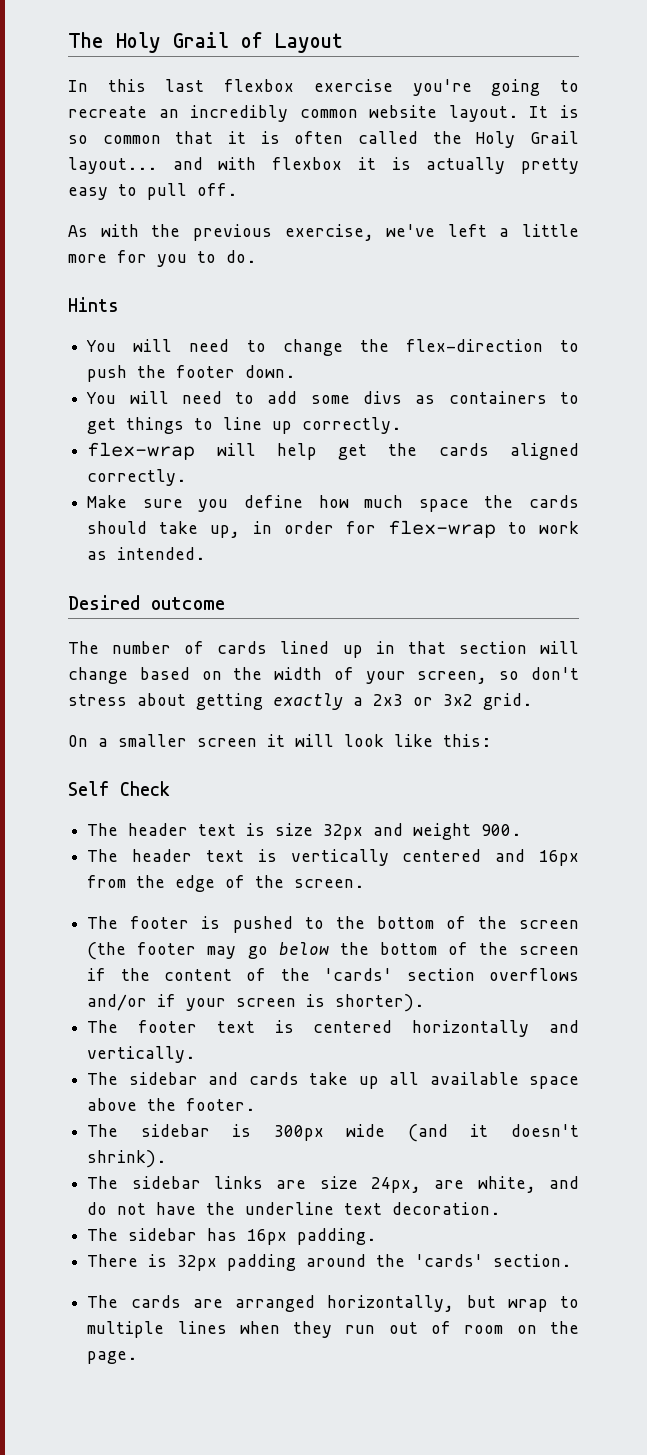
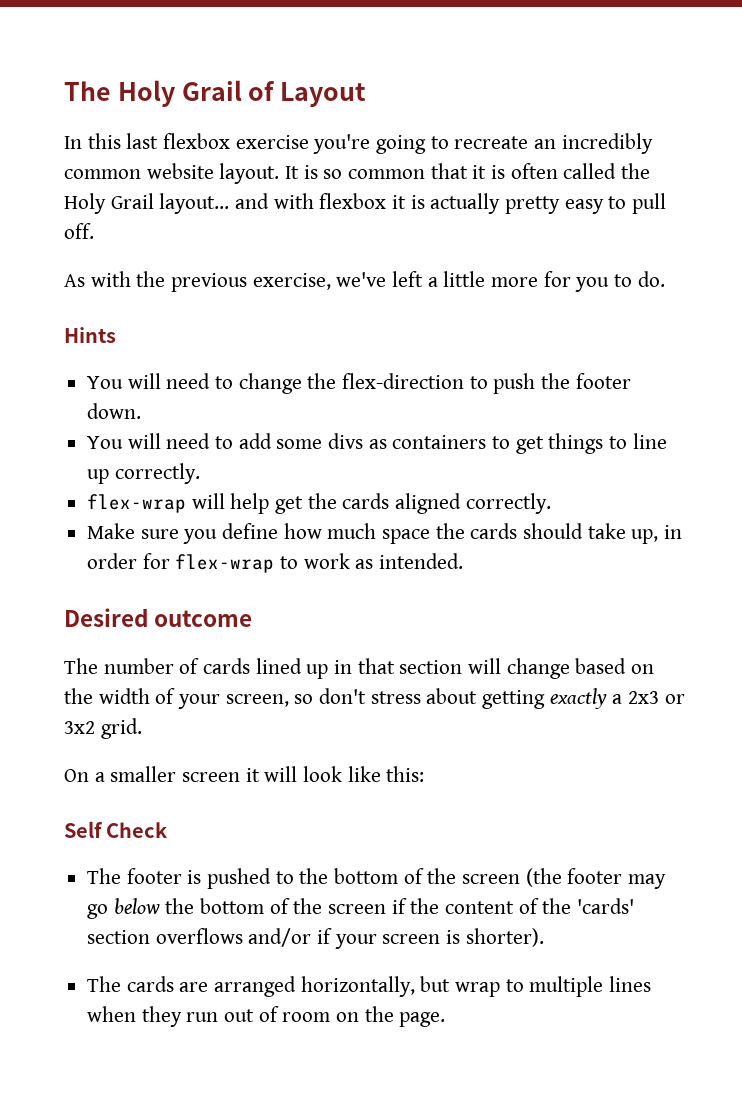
[87,823,522,840] [87,849,579,866] [87,875,365,892] // The header text is size 32px and weight 900. // The header text is vertically centered and 16px from the edge of the screen. -> (168, 830) none
[87,1020,579,1037] [87,1046,196,1063] [87,1072,579,1089] [87,1098,256,1111] [87,1124,579,1142] [87,1150,167,1168] [87,1176,579,1193] [87,1202,501,1215] [87,1228,377,1245] [87,1254,572,1271] // The footer text is centered horizontally and vertically. // The sidebar and cards take up all available space above the footer. // The sidebar is 300px wide (and it doesn't shrink). // The sidebar links are size 24px, are white, and do not have the underline text decoration. // The sidebar has 16px padding. // There is 32px padding around the 'cards' section. -> (544, 937) none

